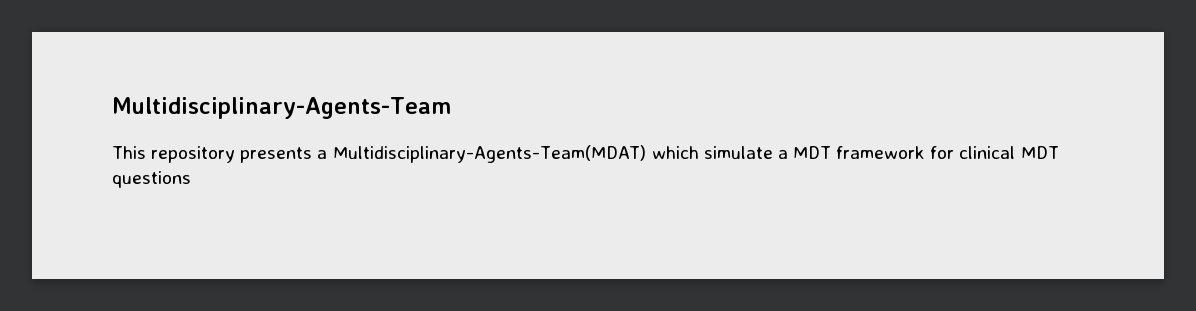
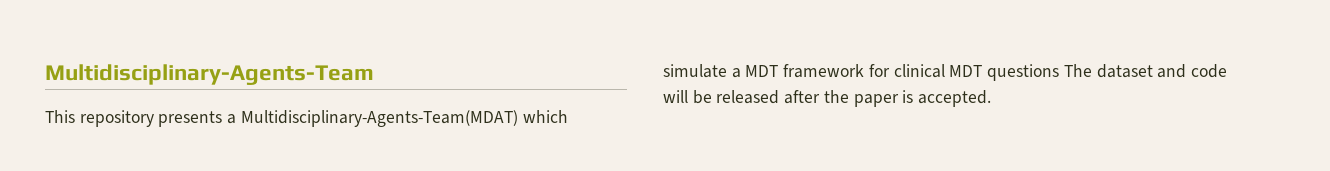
(191, 179) none -> [1063,64,1227,78] [663,90,992,107] The dataset and code will be released after the paper is accepted.

